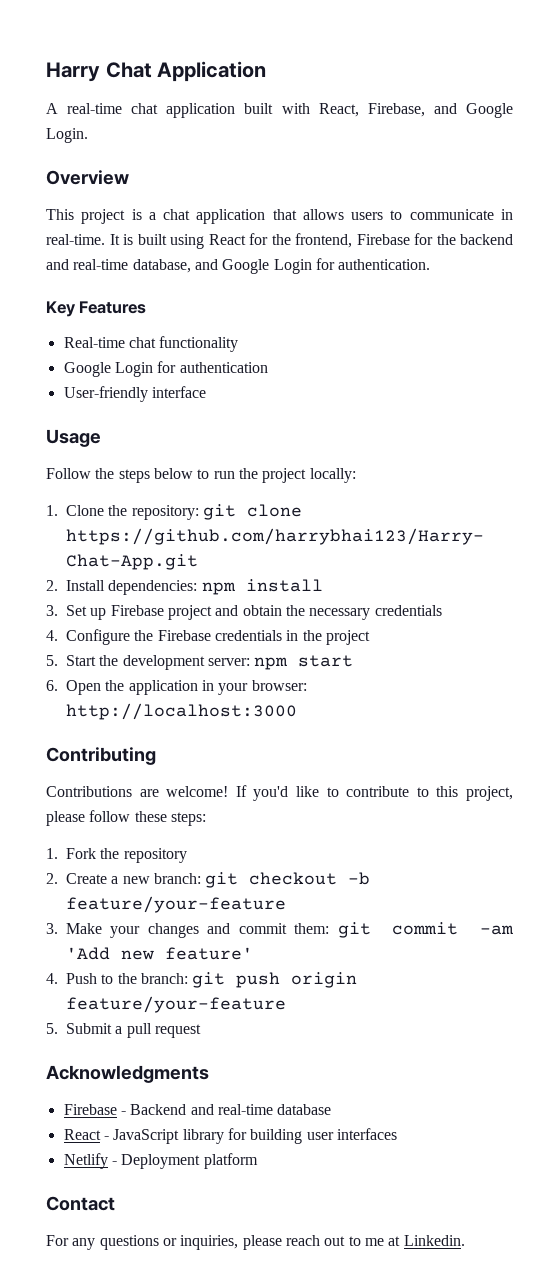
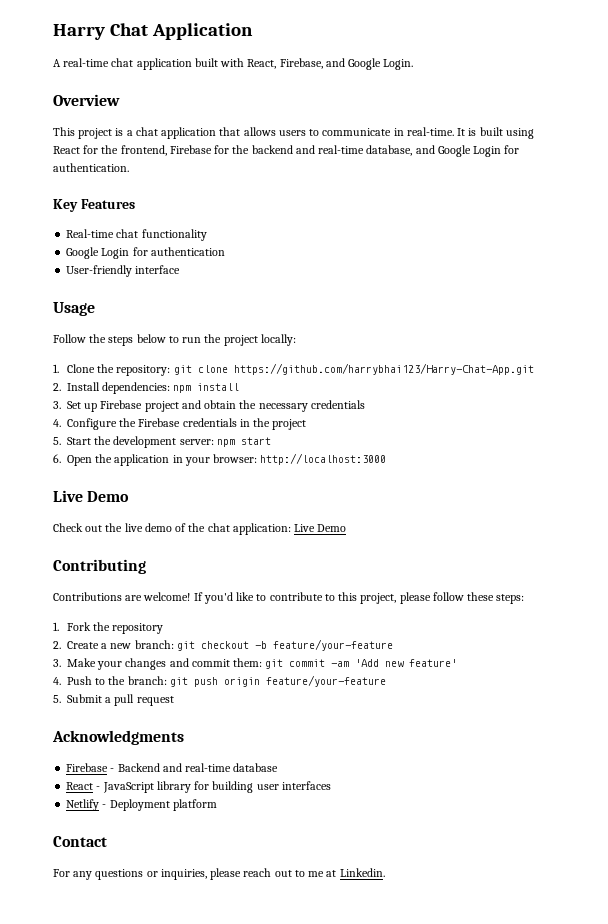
(297, 711) none -> [53,490,130,502] [53,523,347,535] // Live Demo // Check out the live demo of the chat application: Live Demo

